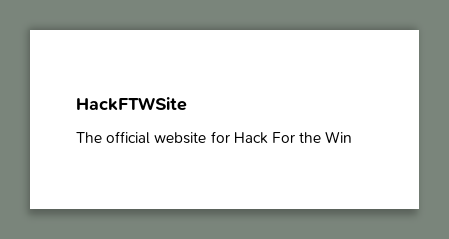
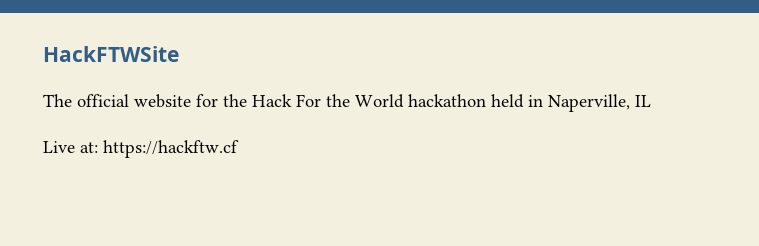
(230, 137) none -> [223,94,247,107] the
[325,131,353,143] Win -> [355,94,651,112] [43,140,239,158] World hackathon held in Naperville, IL // Live at: https://hackftw.cf

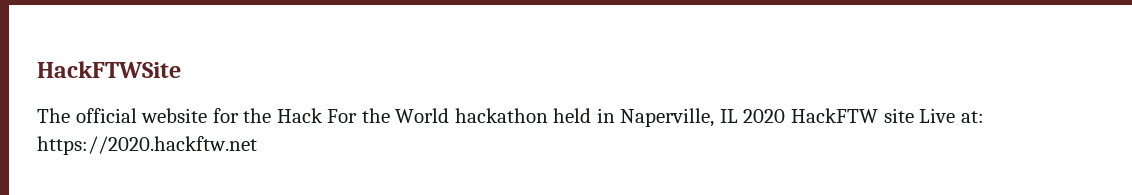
(651, 101) // -> [743,108,914,123] 2020 HackFTW site
[103,140,239,158] https://hackftw.cf -> [37,136,257,155] https://2020.hackftw.net

